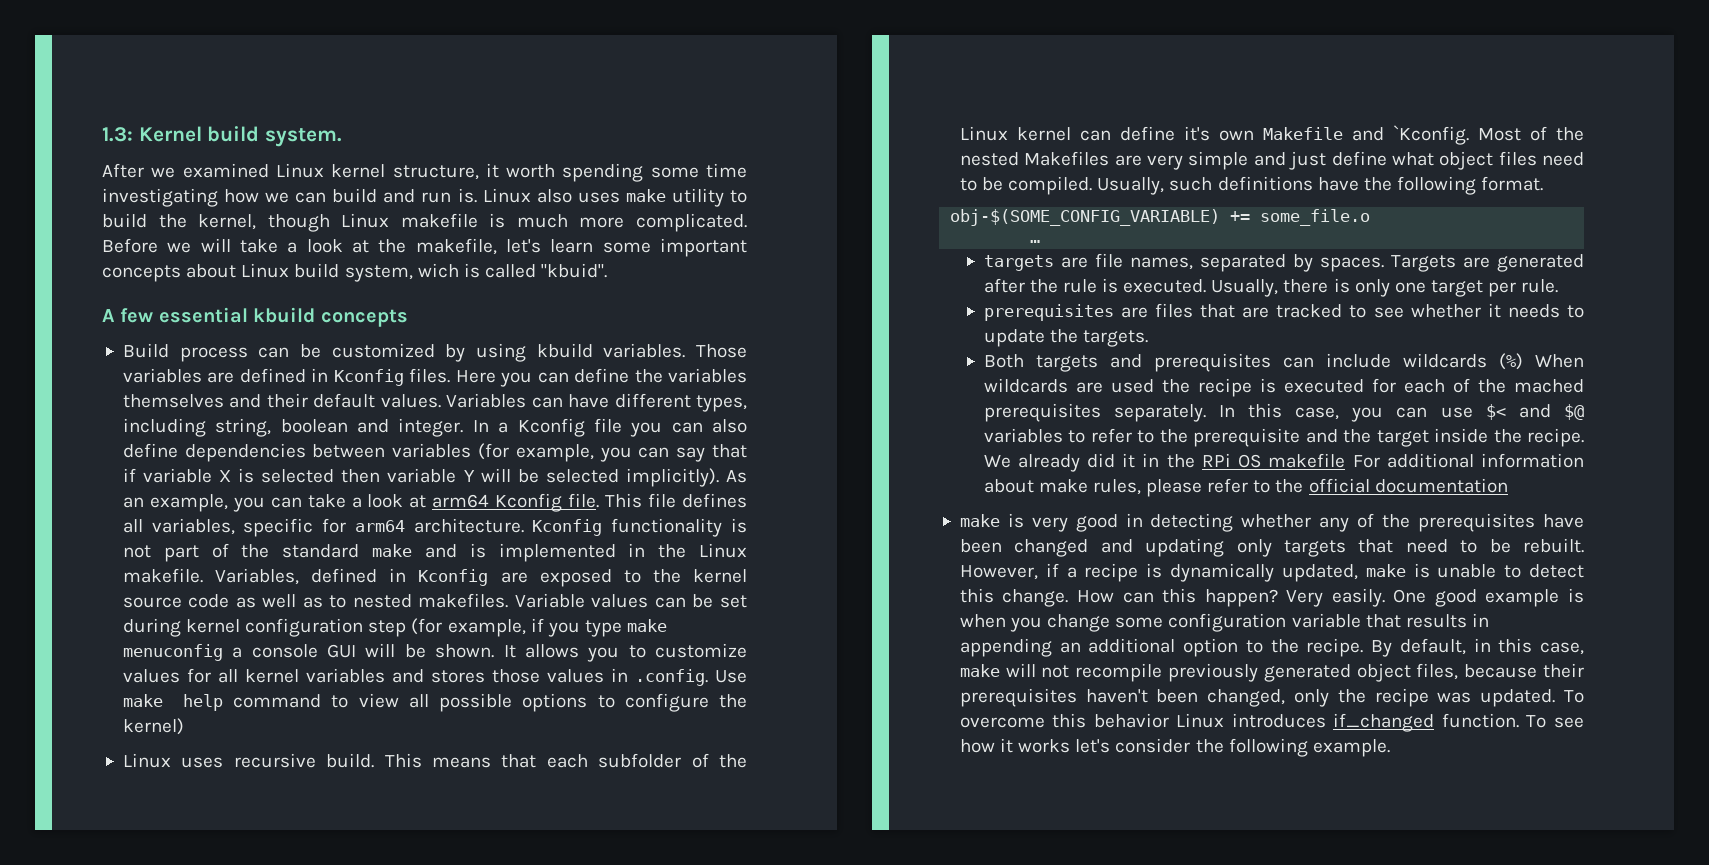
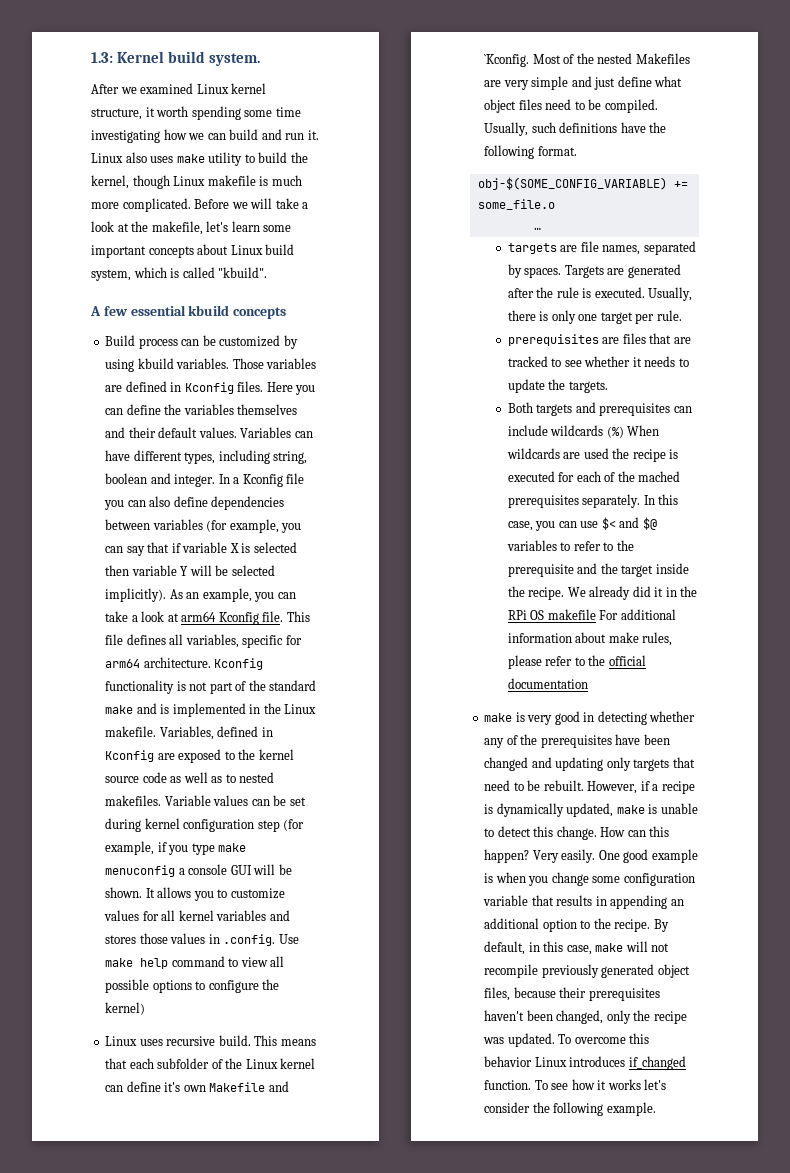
[457,188,477,203] is. -> [307,130,319,140] it.
[417,263,459,278] wich -> [133,267,167,278] which
[541,263,608,278] "kbuid". -> [218,267,268,278] "kbuild".

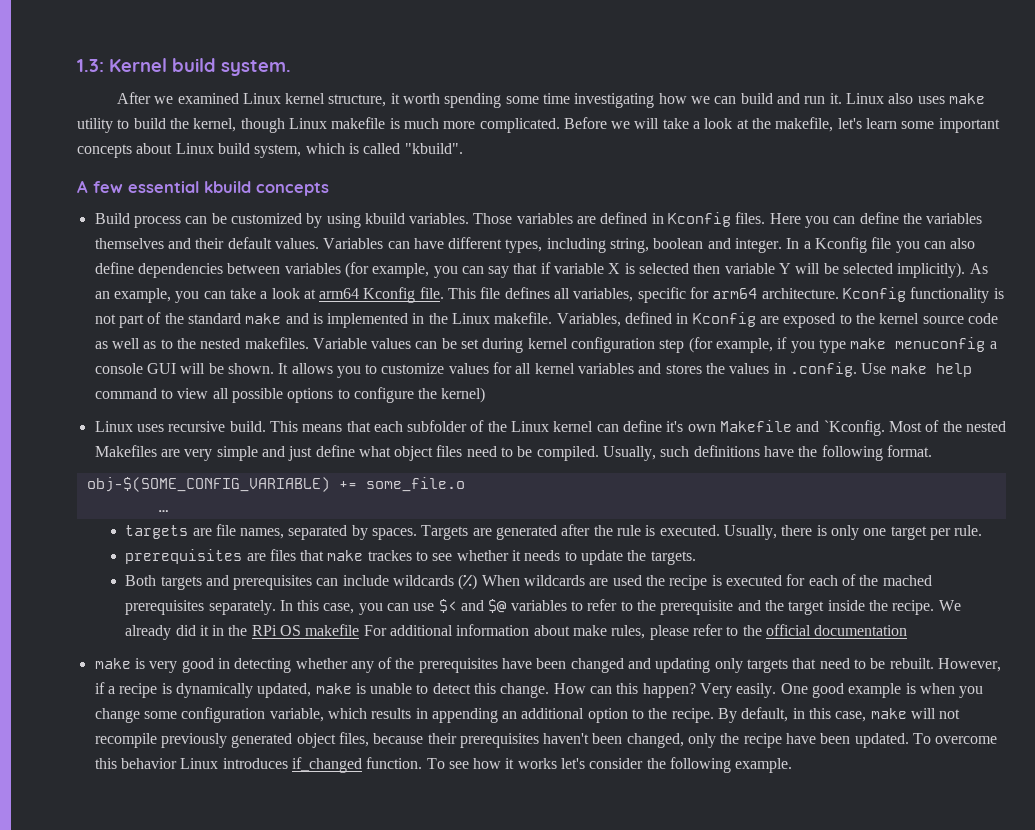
(236, 778) none -> [176,338,196,349] the
[139,933,168,944] those -> [706,363,726,374] the
[673,337,691,344] [507,356,548,367] are tracked -> [327,550,412,561] make trackes
[483,895,554,906] variable that -> [269,708,367,722] variable, which
[483,1037,505,1044] was -> [786,733,851,744] have been

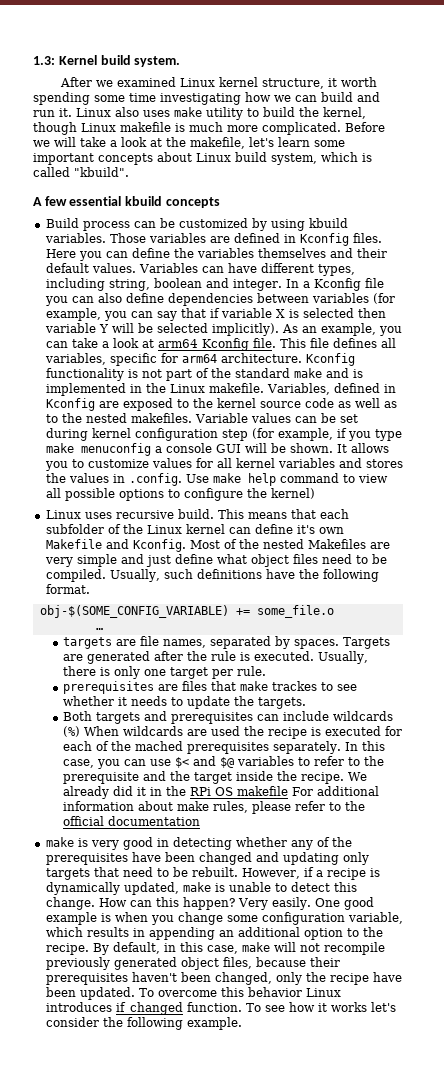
[823,420,885,436] `Kconfig. -> [132,539,186,552] Kconfig.

